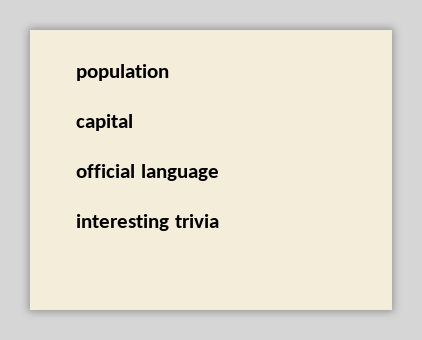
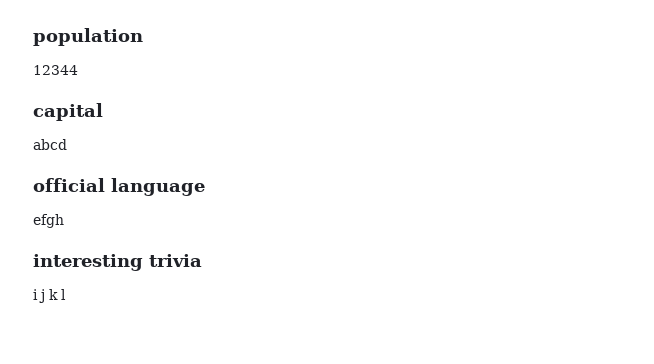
(169, 72) none -> [33,65,78,75] // 12344
(133, 122) none -> [33,139,67,150] // abcd
(219, 172) none -> [33,214,64,228] // efgh
(219, 221) none -> [33,289,66,303] // i j k l

